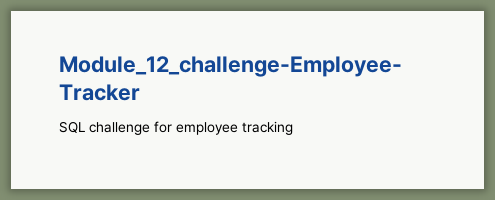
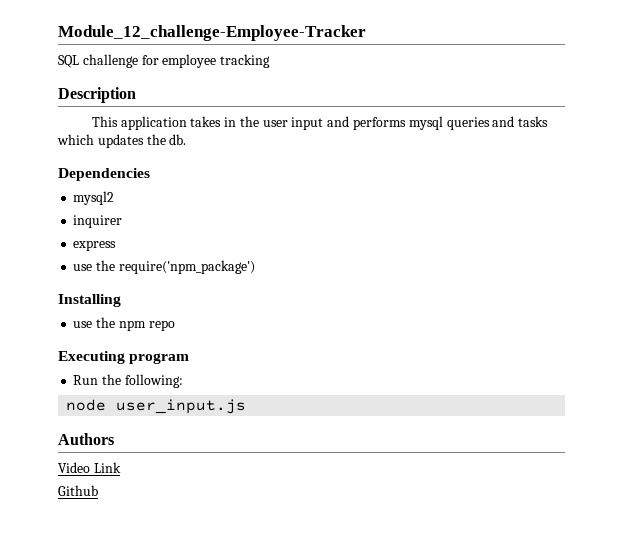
(293, 128) none -> [58,87,136,103] [91,116,549,130] [57,134,187,148] [58,168,150,181] [73,191,115,205] [73,215,123,228] [73,240,117,251] [73,260,255,274] [58,294,121,307] [73,317,175,331] [58,351,190,364] [73,374,183,388] [66,399,247,414] [58,433,114,445] [58,462,121,473] [58,485,98,496] // Description // This application takes in the user input and performs mysql queries and tasks which updates the db. // Dependencies // mysql2 // inquirer // express // use the require('npm_package') // Installing // use the npm repo // Executing program // Run the following: // node user_input.js // Authors // Video Link // Github

